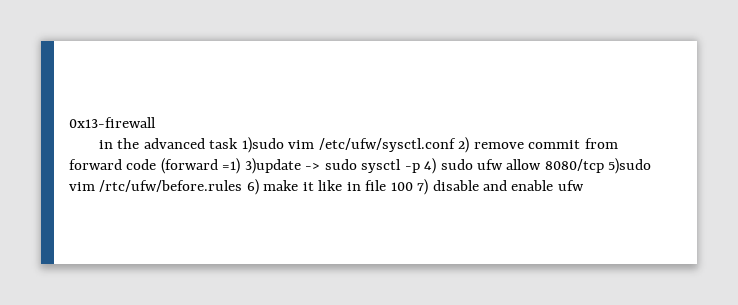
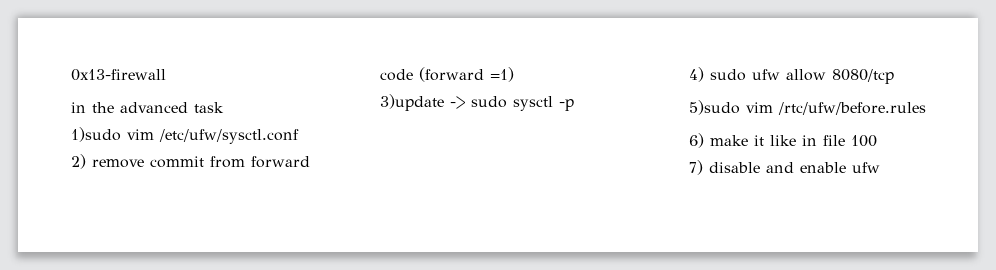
(239, 143) none -> (224, 107) //
(456, 145) none -> (299, 136) //
(241, 166) none -> (514, 74) //
(420, 168) none -> (574, 105) //
(604, 166) none -> (894, 76) //
(243, 186) none -> (926, 108) //
(413, 186) none -> (877, 141) //

